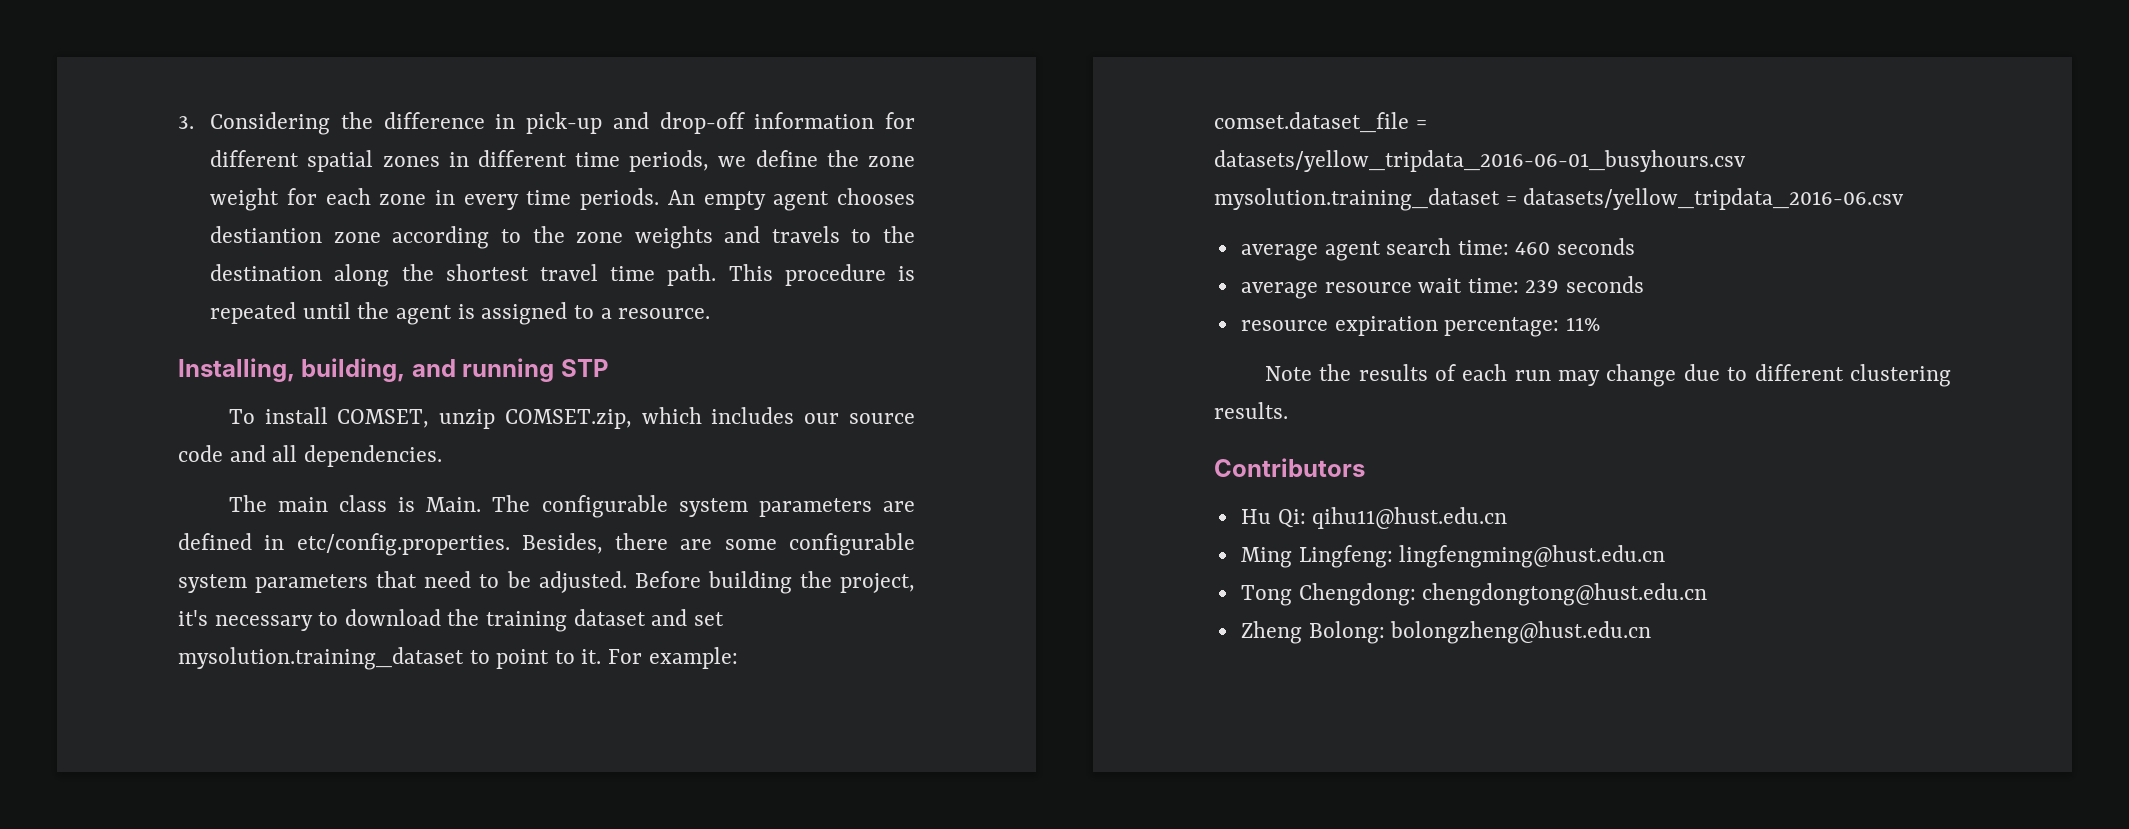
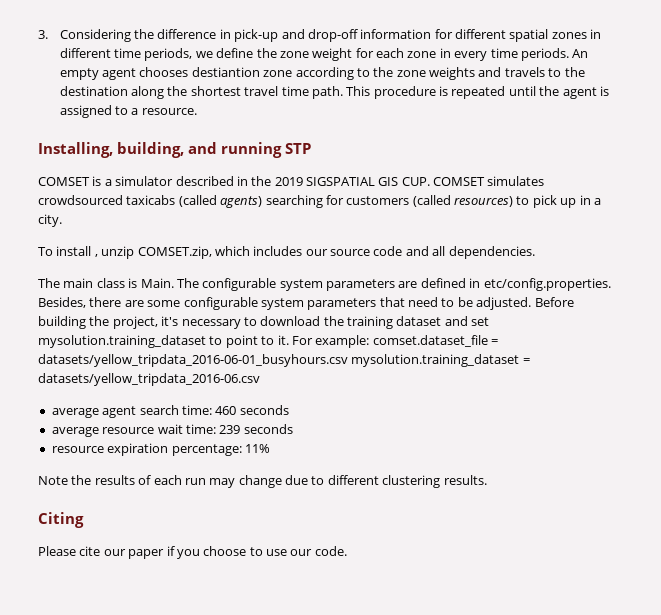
(609, 368) none -> [38,176,545,186] [38,195,601,208] [38,214,62,227] // COMSET is a simulator described in the 2019 SIGSPATIAL GIS CUP. COMSET simulates crowdsourced taxicabs (called agents) searching for customers (called resources) to pick up in a city.
[337,409,430,428] COMSET, -> [94,254,98,257] ,
[1214,458,1365,477] [1240,507,1508,529] [1240,545,1666,568] [1240,583,1708,606] [1240,621,1652,644] Contributors // Hu Qi: qihu11@hust.edu.cn // Ming Lingfeng: lingfengming@hust.edu.cn // Tong Chengdong: chengdongtong@hust.edu.cn // Zheng Bolong: bolongzheng@hust.edu.cn -> [38,512,84,528] [38,546,347,559] Citing // Please cite our paper if you choose to use our code.

